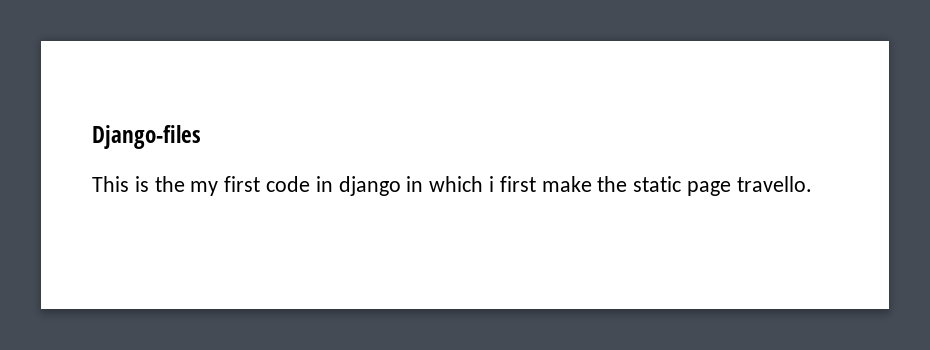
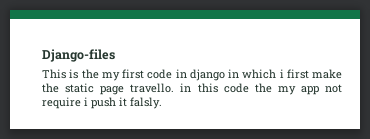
(812, 184) none -> [180,83,342,95] [42,97,162,109] in this code the my app not require i push it falsly.

